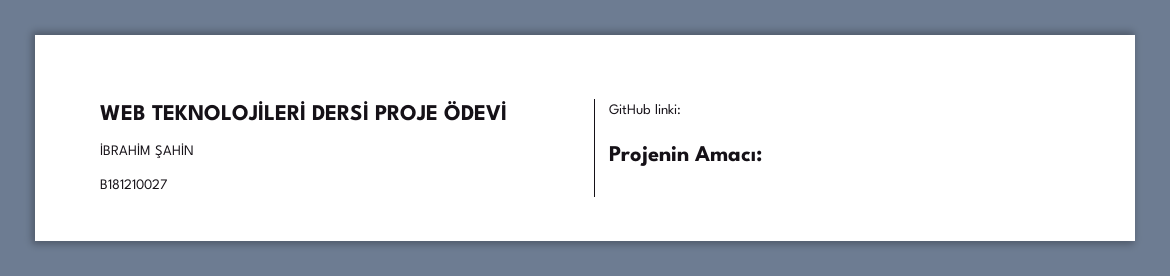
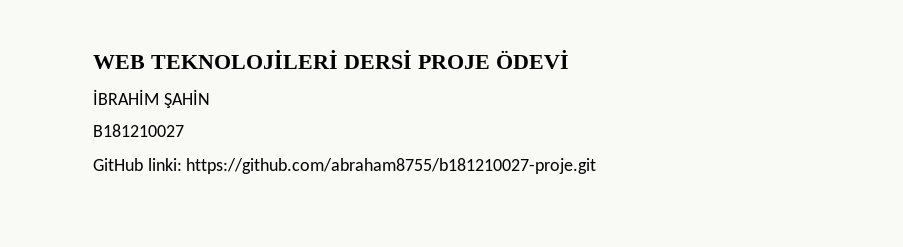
[609,146,763,166] // Projenin Amacı: -> [186,158,597,174] https://github.com/abraham8755/b181210027-proje.git

